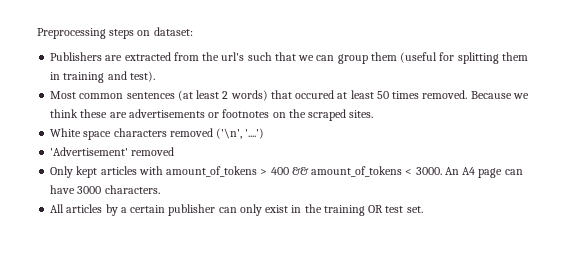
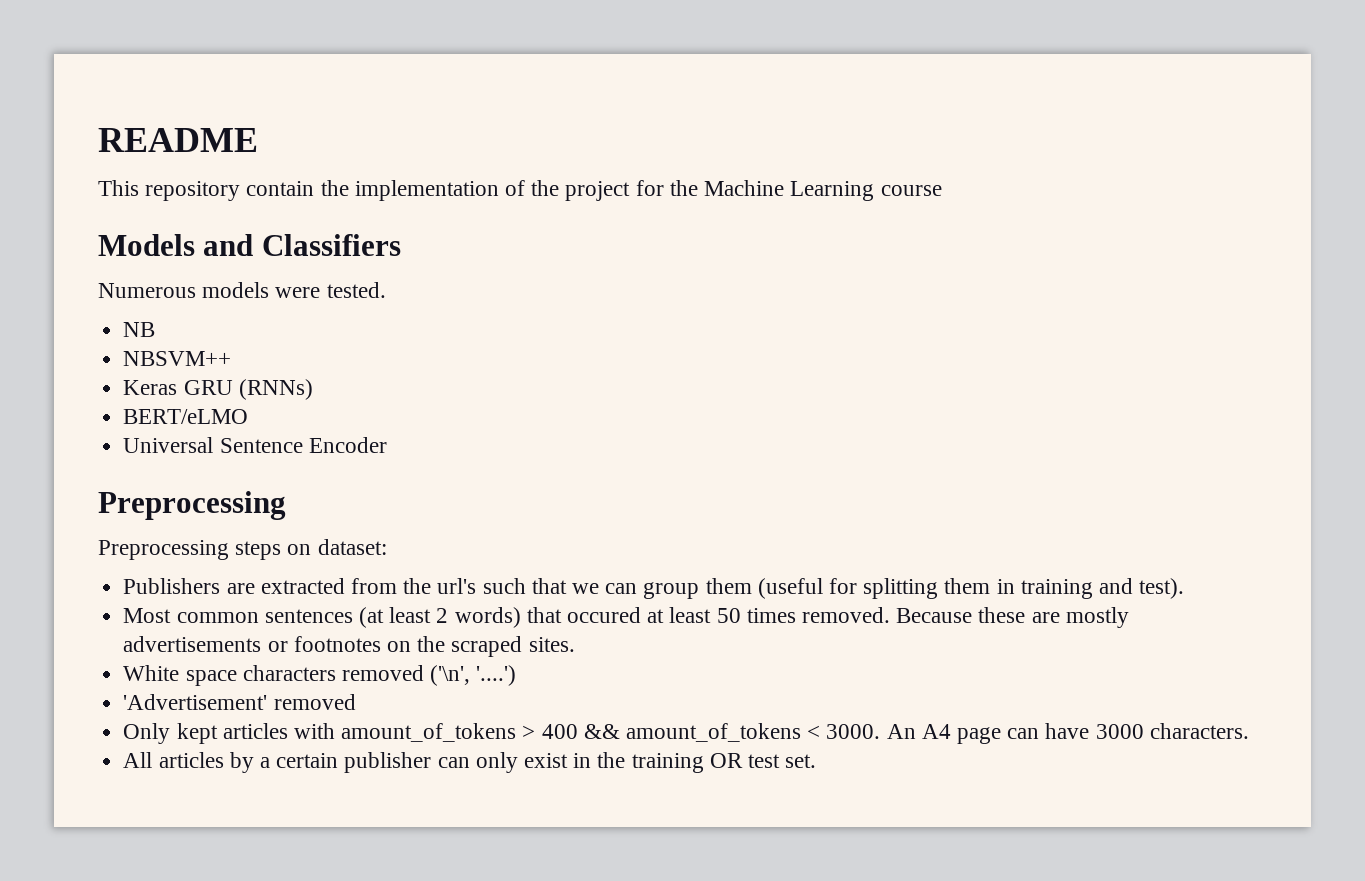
(37, 33) none -> [98,128,258,152] [98,180,942,201] [98,234,401,256] [98,282,386,298] [123,322,156,337] [123,351,232,366] [123,379,313,400] [123,409,249,424] [123,437,387,453] [98,491,286,520] README // This repository contain the implementation of the project for the Machine Learning course // Models and Classifiers // Numerous models were tested. // NB // NBSVM++ // Keras GRU (RNNs) // BERT/eLMO // Universal Sentence Encoder // Preprocessing //
[512,93,529,99] [50,109,79,118] we think -> (973, 615) none
(127, 115) none -> [1065,607,1129,628] mostly

